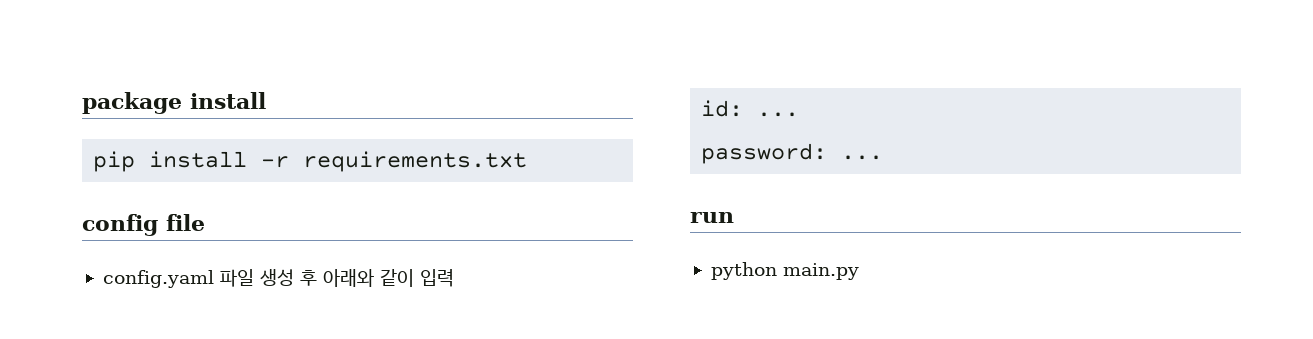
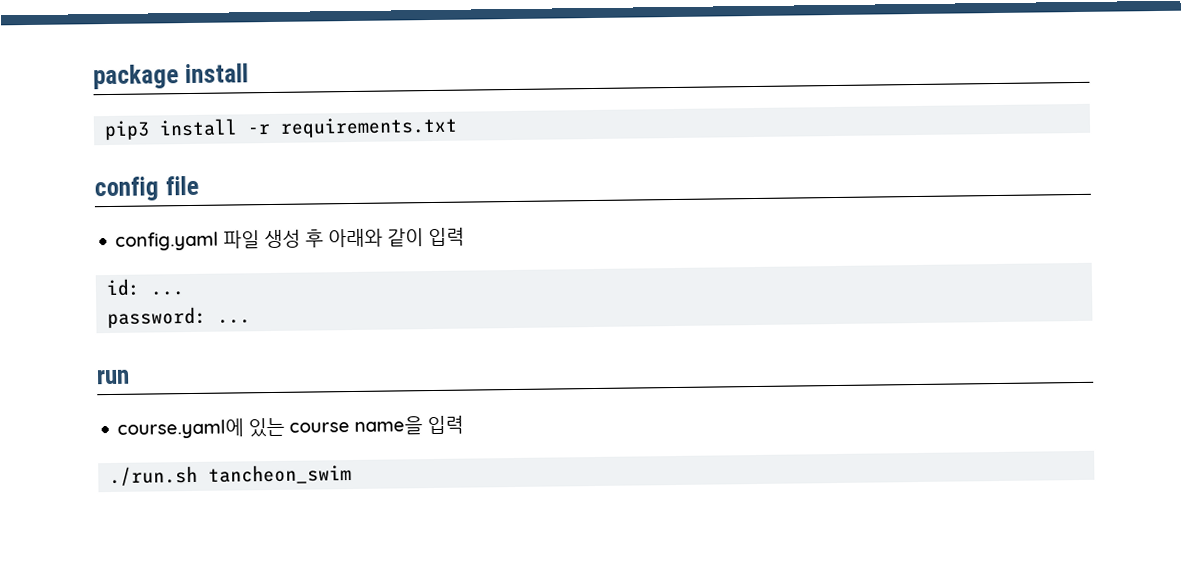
[93,151,136,172] pip -> [104,120,151,141] pip3
[710,262,859,280] python main.py -> [117,415,465,439] [109,464,353,487] course.yaml에 있는 course name을 입력 // ./run.sh tancheon_swim

